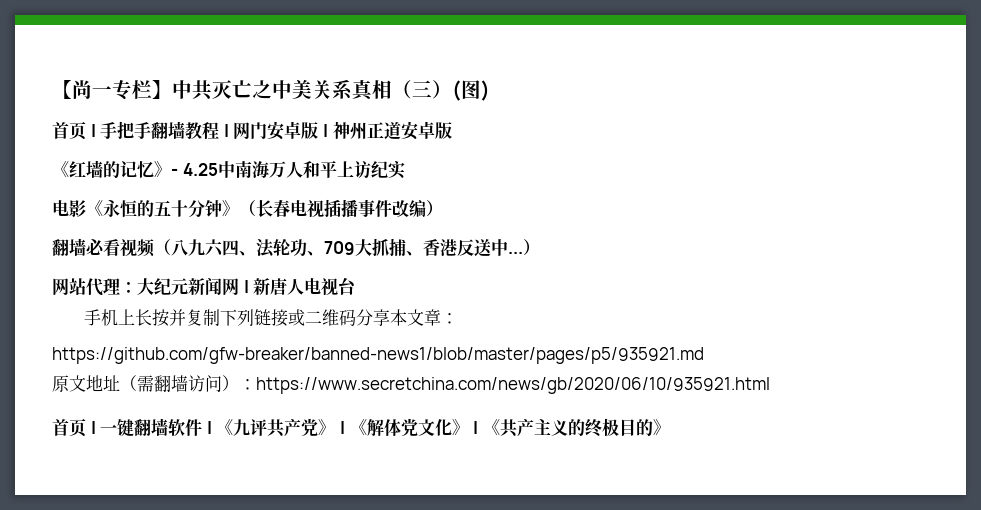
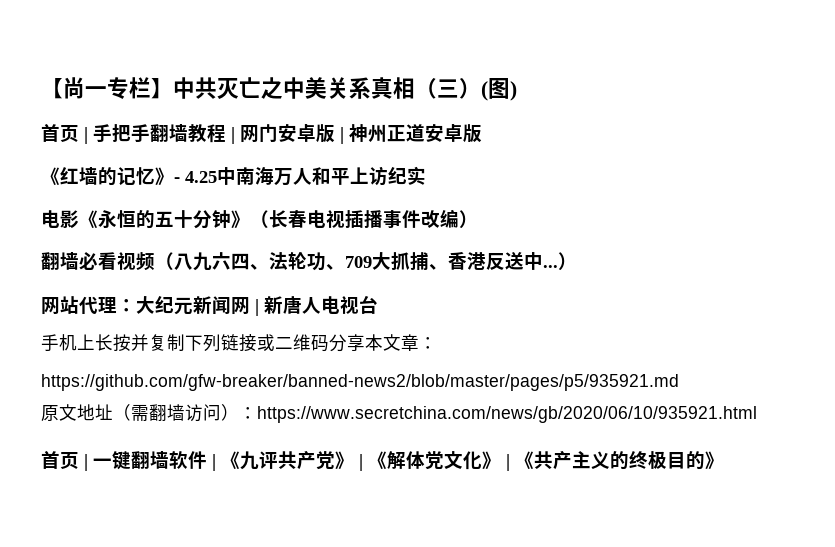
[52,347,704,364] https://github.com/gfw-breaker/banned-news1/blob/master/pages/p5/935921.md -> [41,374,679,391] https://github.com/gfw-breaker/banned-news2/blob/master/pages/p5/935921.md

